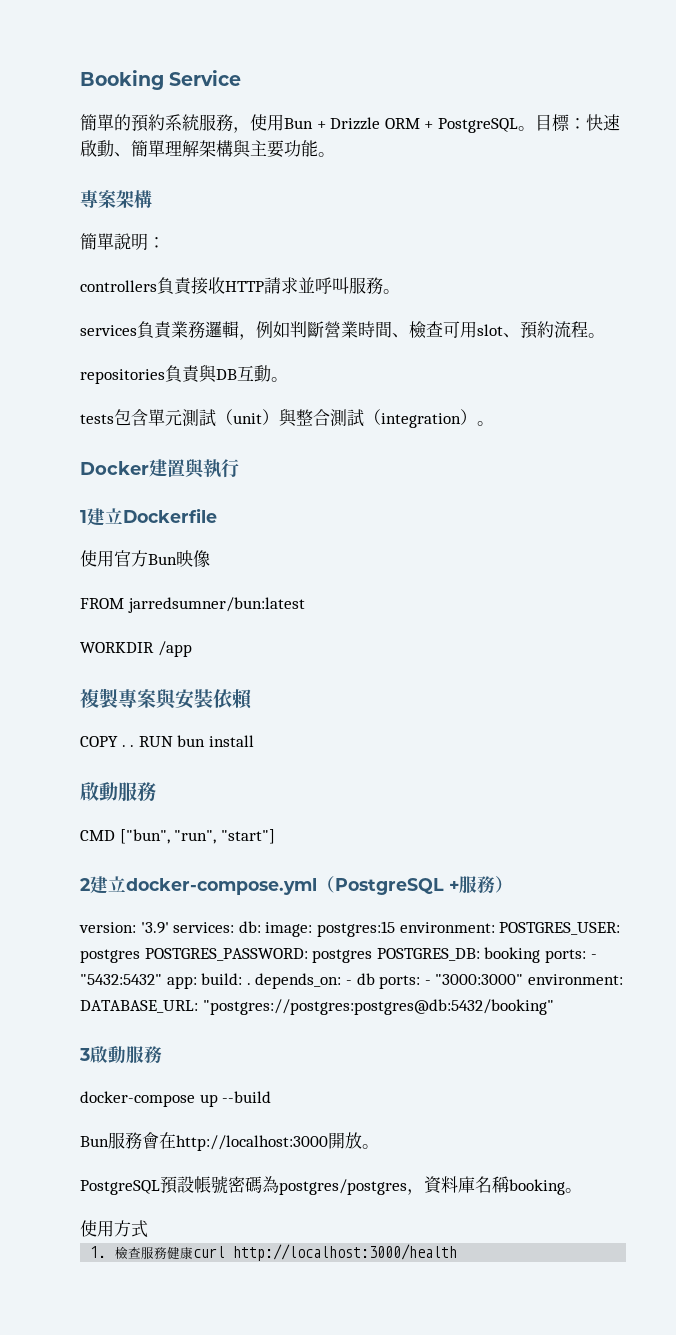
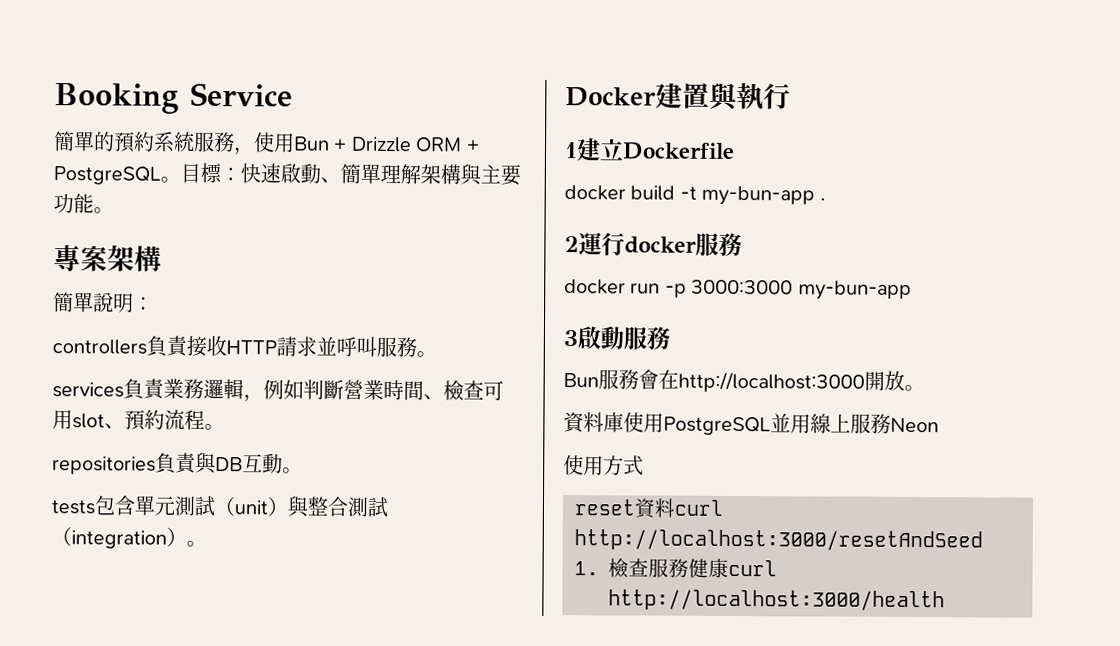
[80,550,210,568] [80,597,305,613] [80,641,192,657] [80,688,252,710] [80,735,254,747] [80,782,156,801] [80,829,275,844] [80,876,513,895] [79,921,621,937] [80,947,597,963] [80,973,623,989] [80,999,554,1015] 使用官方Bun映像 // FROM jarredsumner/bun:latest // WORKDIR /app // 複製專案與安裝依賴 // COPY . . RUN bun install // 啟動服務 // CMD ["bun", "run", "start"] // 2建立docker-compose.yml（PostgreSQL +服務） // version: '3.9' services: db: image: postgres:15 environment: POSTGRES_USER: postgres POSTGRES_PASSWORD: postgres POSTGRES_DB: booking ports: - "5432:5432" app: build: . depends_on: - db ports: - "3000:3000" environment: DATABASE_URL: "postgres://postgres:postgres@db:5432/booking" -> [564,185,826,206] [564,232,742,257] [564,279,912,301] docker build -t my-bun-app . // 2運行docker服務 // docker run -p 3000:3000 my-bun-app
[80,1091,272,1107] // docker-compose up --build -> (670, 338) none
[80,1176,582,1195] [80,1220,148,1238] PostgreSQL預設帳號密碼為postgres/postgres，資料庫名稱booking。 // 使用方式 -> [563,412,939,436] [563,455,644,476] [574,498,723,519] [574,529,983,552] 資料庫使用PostgreSQL並用線上服務Neon // 使用方式 // reset資料curl http://localhost:3000/resetAndSeed

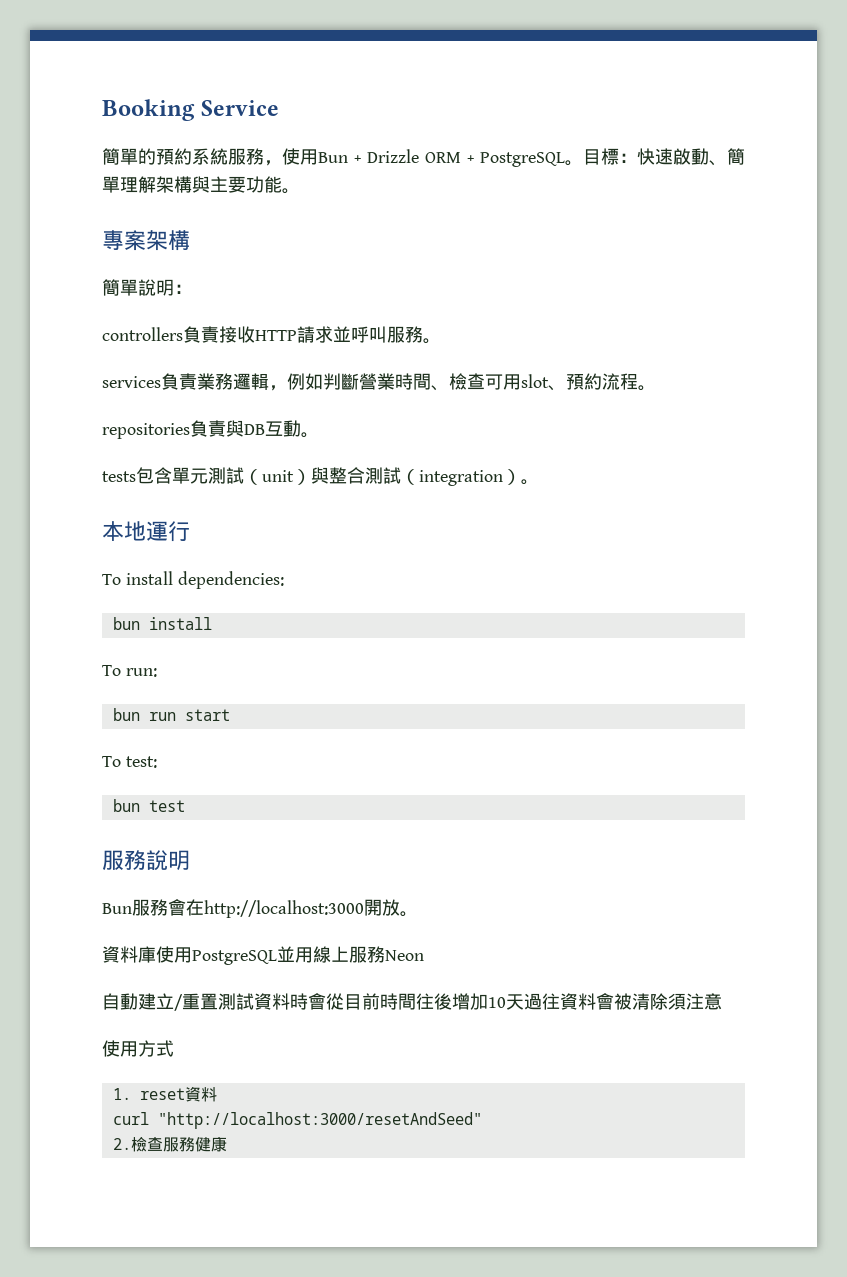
[565,82,791,112] [564,138,735,162] [564,185,826,206] [564,232,742,257] [564,279,912,301] [563,326,670,351] Docker建置與執行 // 1建立Dockerfile // docker build -t my-bun-app . // 2運行docker服務 // docker run -p 3000:3000 my-bun-app // 3啟動服務 -> [102,521,190,542] [102,571,284,589] [112,617,212,630] [102,665,157,677] [112,708,230,721] [102,756,157,768] [112,799,185,812] [102,850,190,871] 本地運行 // To install dependencies: // bun install // To run: // bun run start // To test: // bun test // 服務說明
(939, 425) none -> [102,993,722,1011] // 自動建立/重置測試資料時會從目前時間往後增加10天過往資料會被清除須注意
(644, 465) none -> [112,1088,131,1100] 1.
[674,499,723,516] [574,529,983,552] [574,561,599,576] curl http://localhost:3000/resetAndSeed // 1. -> [112,1112,482,1129] [112,1138,131,1150] // curl "http://localhost:3000/resetAndSeed" // 2.
[728,559,777,577] [608,589,945,612] curl http://localhost:3000/health -> (227, 1144) none

